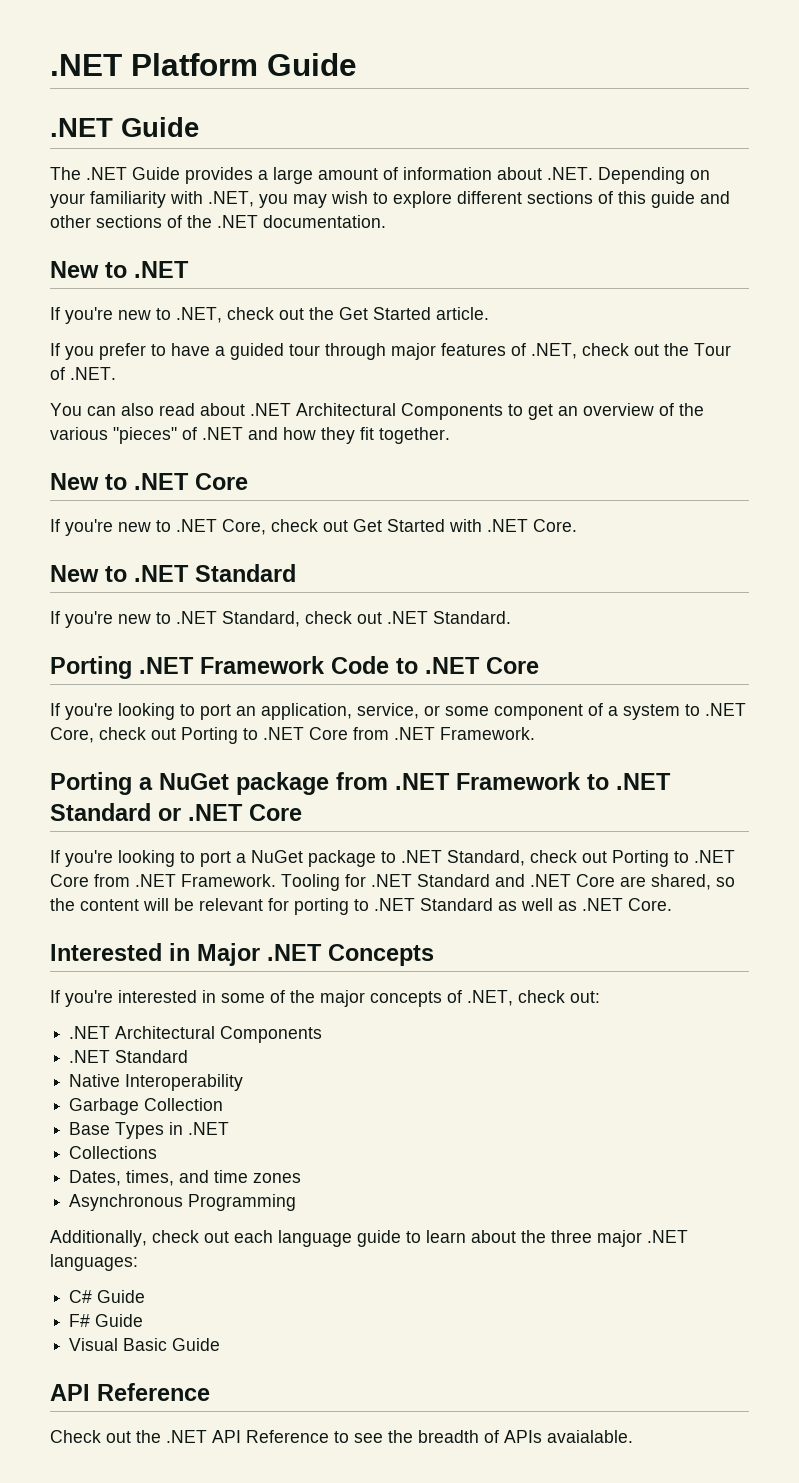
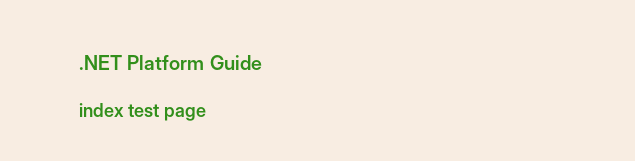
[50,117,199,137] [50,167,710,184] [50,191,730,208] [50,215,386,228] [50,261,189,278] [50,307,489,324] [50,343,731,360] [50,367,116,380] [50,403,704,420] [50,427,450,444] [50,473,248,490] [50,519,577,536] [50,564,296,582] [50,611,511,628] [50,656,539,679] [50,703,746,720] [50,727,535,744] [50,772,671,795] [50,803,302,821] [50,850,735,867] [50,874,735,891] [50,898,672,915] [50,943,434,966] [50,990,600,1007] [69,1026,323,1043] [69,1050,189,1063] [69,1074,244,1091] [69,1098,224,1115] [69,1122,230,1139] [69,1146,158,1159] [69,1170,302,1186] [69,1194,297,1211] [50,1230,688,1247] [50,1254,138,1271] [69,1290,146,1303] [69,1314,144,1327] [69,1338,221,1351] [50,1383,210,1401] [50,1430,633,1443] .NET Guide // The .NET Guide provides a large amount of information about .NET. Depending on your familiarity with .NET, you may wish to explore different sections of this guide and other sections of the .NET documentation. // New to .NET // If you're new to .NET, check out the Get Started article. // If you prefer to have a guided tour through major features of .NET, check out the Tour of .NET. // You can also read about .NET Architectural Components to get an overview of the various "pieces" of .NET and how they fit together. // New to .NET Core // If you're new to .NET Core, check out Get Started with .NET Core. // New to .NET Standard // If you're new to .NET Standard, check out .NET Standard. // Porting .NET Framework Code to .NET Core // If you're looking to port an application, service, or some component of a system to .NET Core, check out Porting to .NET Core from .NET Framework. // Porting a NuGet package from .NET Framework to .NET Standard or .NET Core // If you're looking to port a NuGet package to .NET Standard, check out Porting to .NET Core from .NET Framework. Tooling for .NET Standard and .NET Core are shared, so the content will be relevant for porting to .NET Standard as well as .NET Core. // Interested in Major .NET Concepts // If you're interested in some of the major concepts of .NET, check out: // .NET Architectural Components // .NET Standard // Native Interoperability // Garbage Collection // Base Types in .NET // Collections // Dates, times, and time zones // Asynchronous Programming // Additionally, check out each language guide to learn about the three major .NET languages: // C# Guide // F# Guide // Visual Basic Guide // API Reference // Check out the .NET API Reference to see the breadth of APIs avaialable. -> [79,103,206,121] index test page

